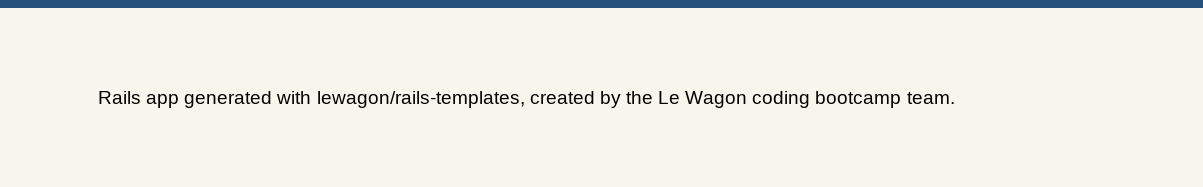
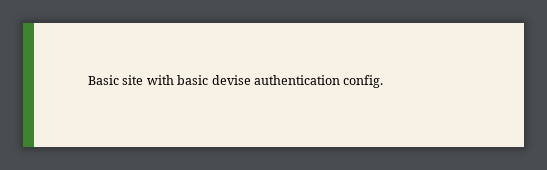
[98,91,955,108] Rails app generated with lewagon/rails-templates, created by the Le Wagon coding bootcamp team. -> [88,75,384,88] Basic site with basic devise authentication config.

